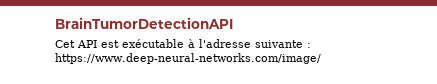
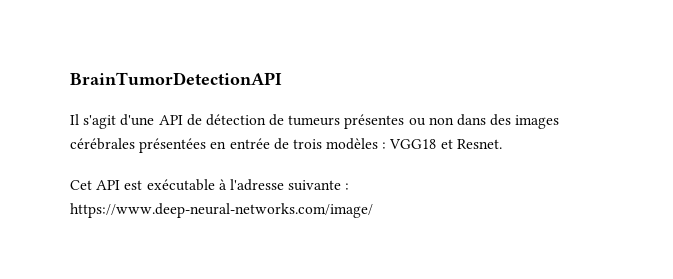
(233, 23) none -> [70,114,560,129] [70,138,502,153] // Il s'agit d'une API de détection de tumeurs présentes ou non dans des images cérébrales présentées en entrée de trois modèles : VGG18 et Resnet.

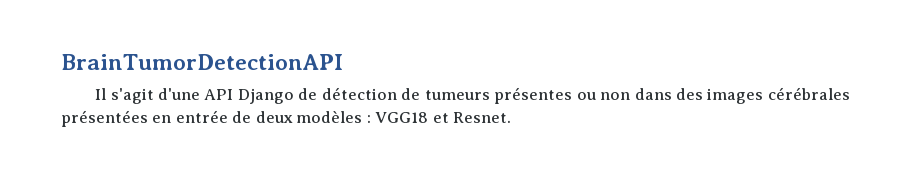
(183, 120) none -> [237,88,294,104] Django
[292,139,322,149] trois -> [255,111,293,123] deux
[70,179,350,191] [70,203,373,218] // Cet API est exécutable à l'adresse suivante : https://www.deep-neural-networks.com/image/ -> (512, 117) none

